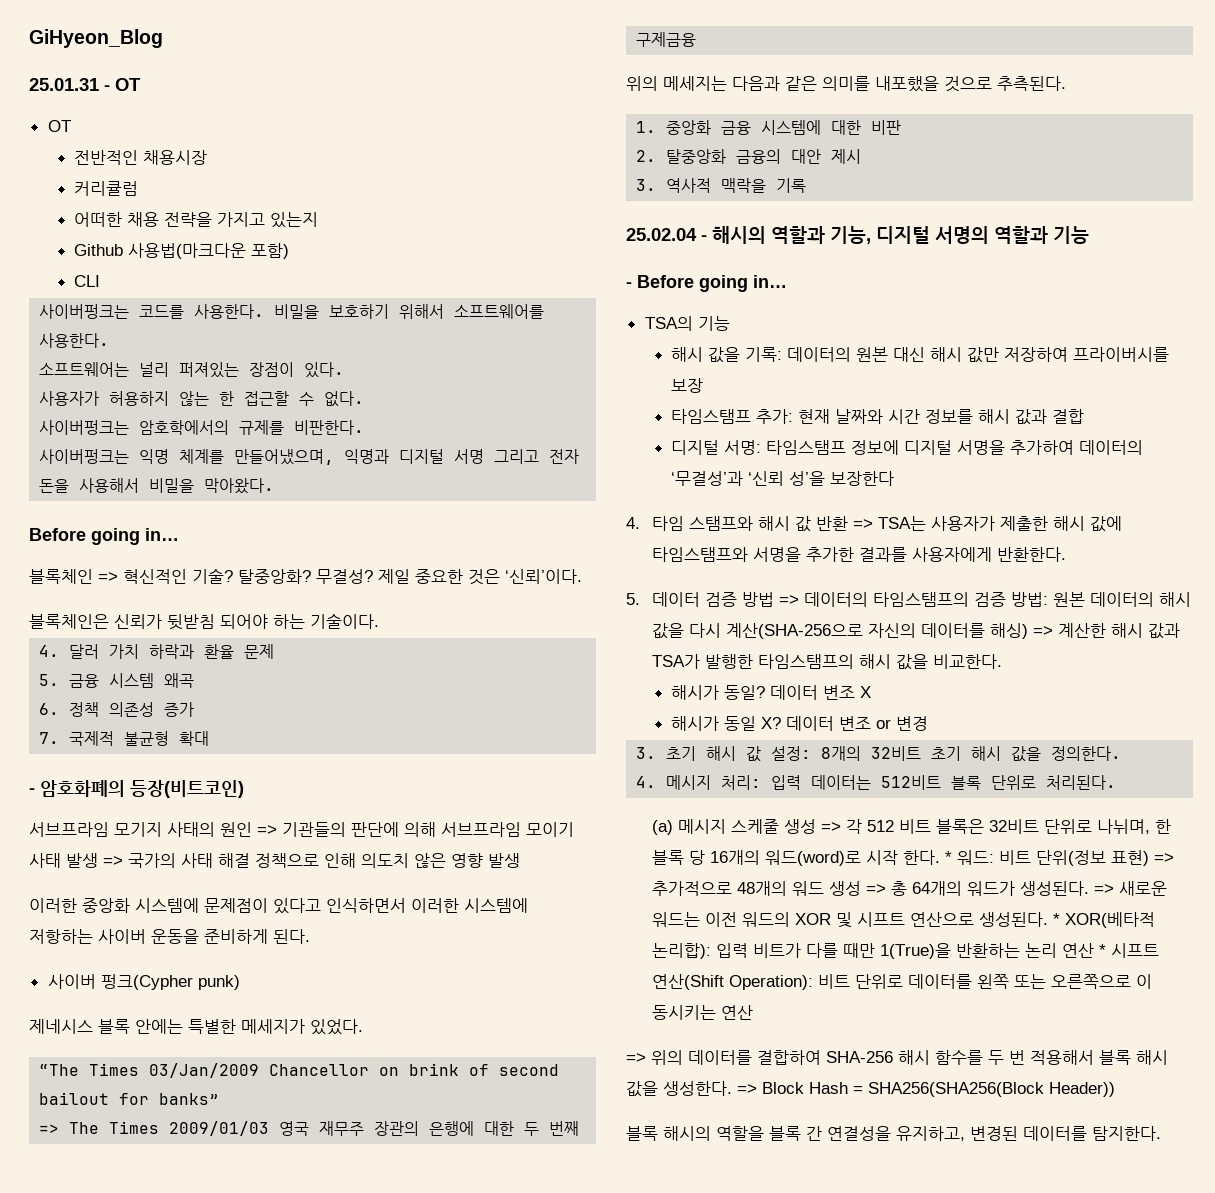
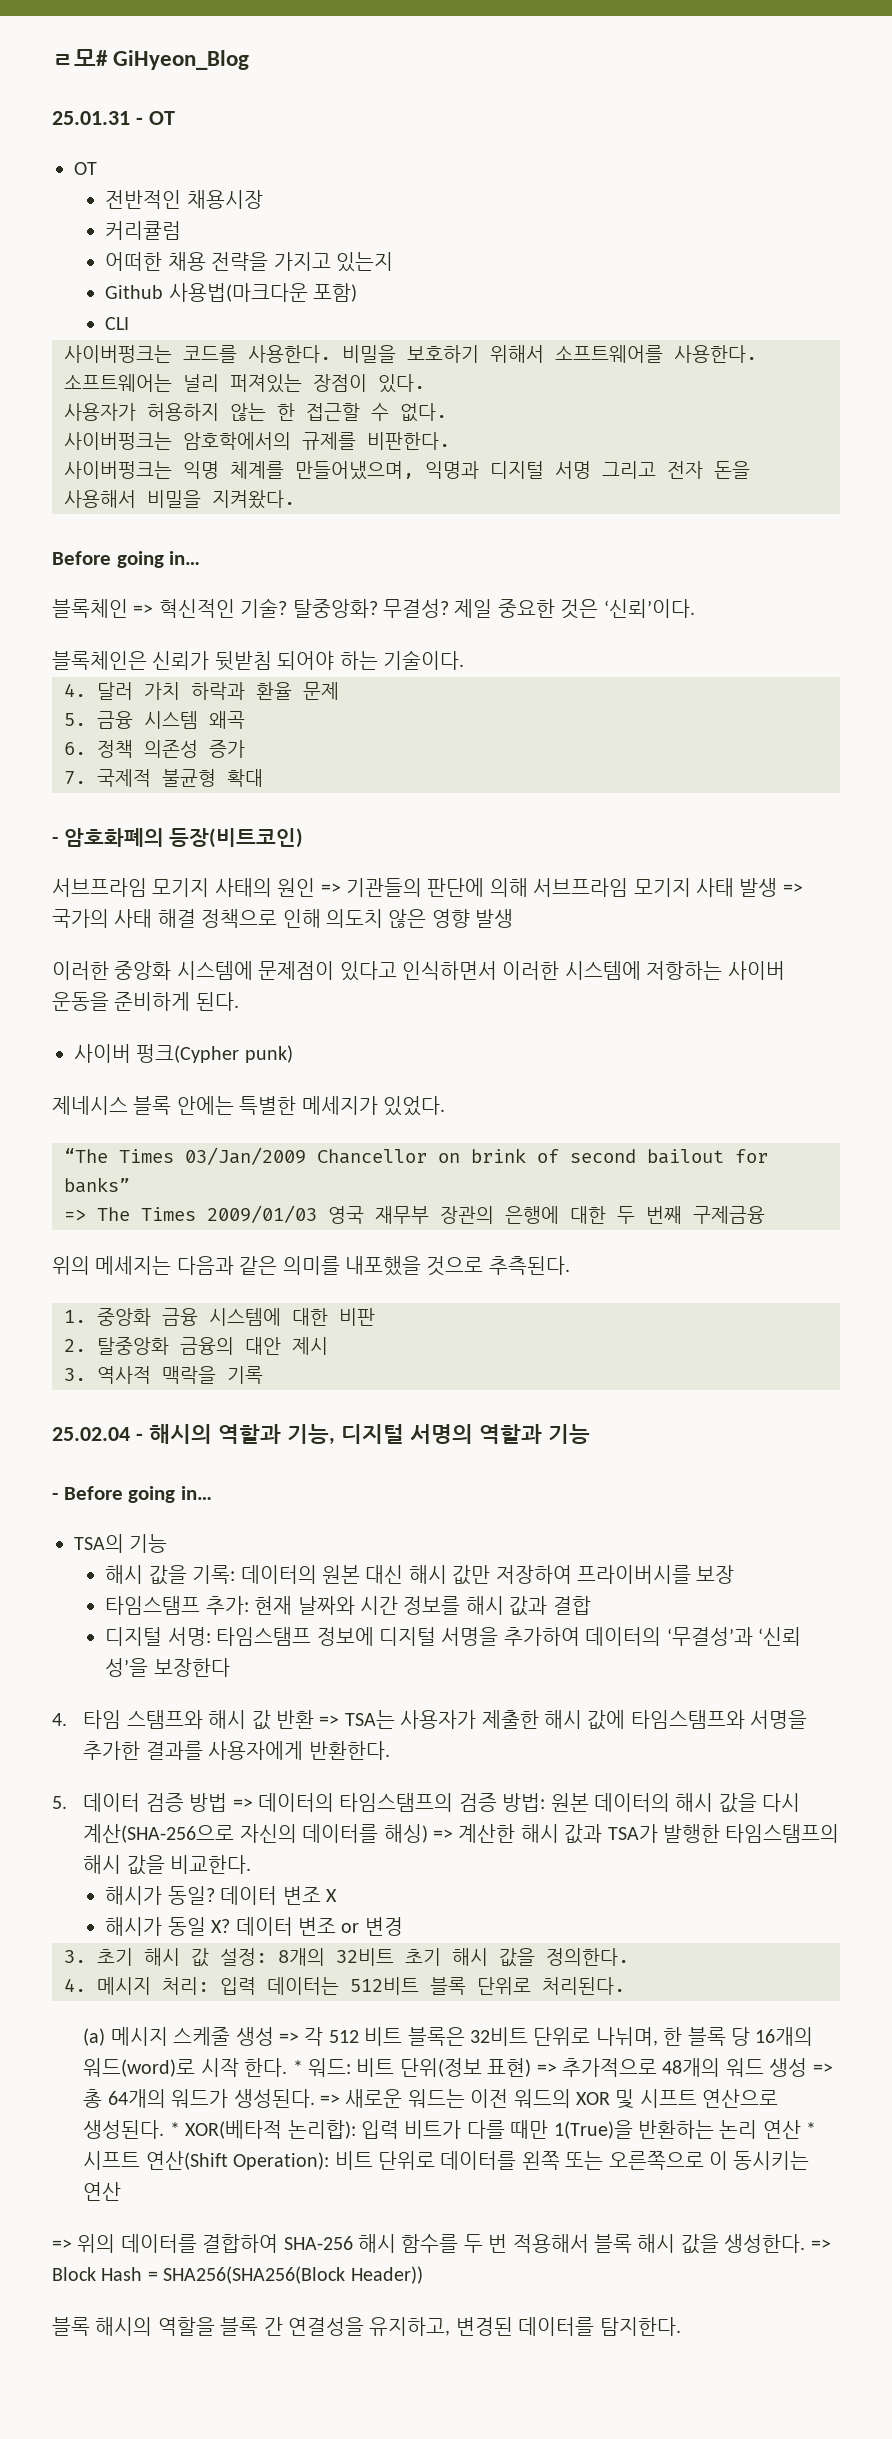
(29, 38) none -> [52,49,108,66] ㄹ모#
[204,478,275,494] 막아왔다. -> [212,490,295,509] 지켜왔다.
[526,822,574,837] 모이기 -> [633,878,691,897] 모기지
[319,1121,365,1136] 재무주 -> [375,1206,429,1224] 재무부

